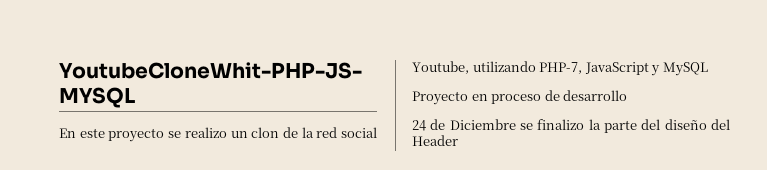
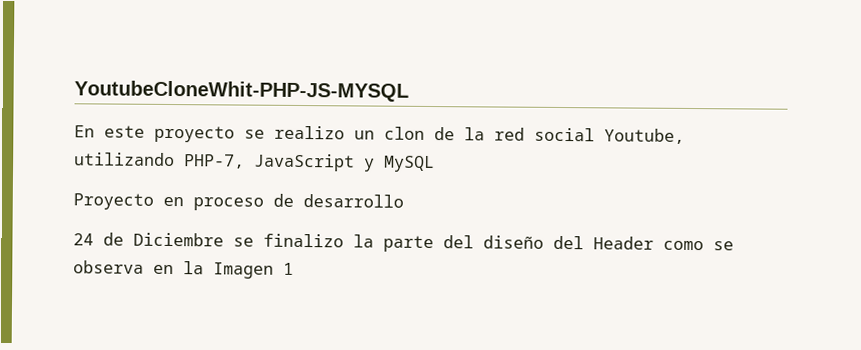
(458, 140) none -> [663,240,734,251] [73,260,294,279] como se observa en la Imagen 1

